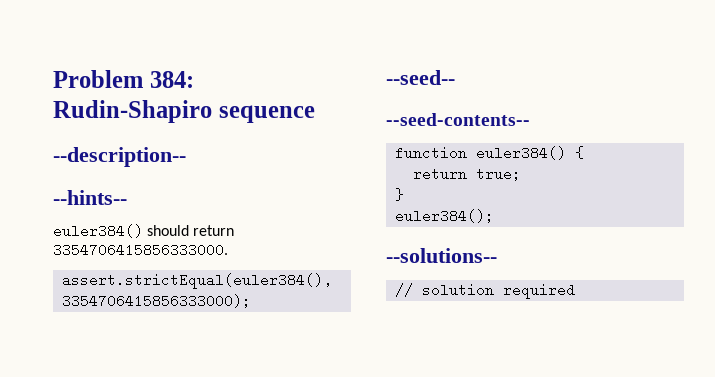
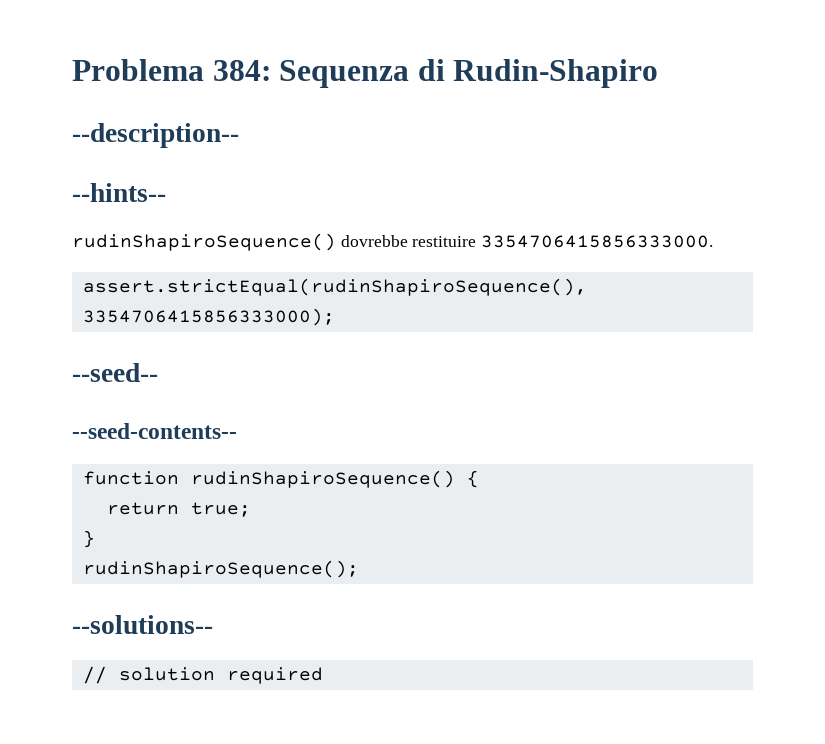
[53,70,194,88] Problem 384: -> [72,59,445,88] Problema 384: Sequenza di
[218,105,315,123] sequence -> (659, 73) none
[53,224,235,238] euler384() should return -> [72,233,477,251] rudinShapiroSequence() dovrebbe restituire
[62,273,333,289] assert.strictEqual(euler384(), -> [82,278,587,296] assert.strictEqual(rudinShapiroSequence(),
[476,146,567,160] euler384() -> [190,470,455,488] rudinShapiroSequence()
[395,209,495,223] euler384(); -> [82,560,359,578] rudinShapiroSequence();

